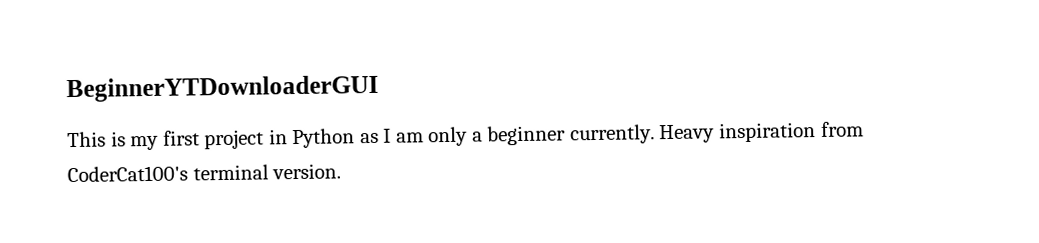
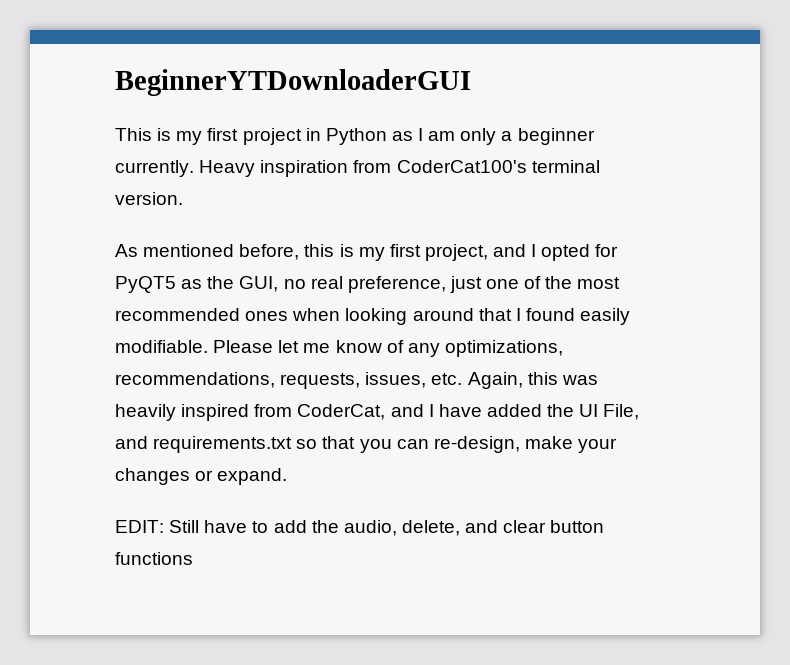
(342, 171) none -> [115,244,619,261] [115,276,621,293] [115,308,631,325] [115,340,563,357] [115,372,598,389] [115,404,640,421] [115,436,618,453] [115,468,288,485] [115,520,605,536] [115,552,193,565] // As mentioned before, this is my first project, and I opted for PyQT5 as the GUI, no real preference, just one of the most recommended ones when looking around that I found easily modifiable. Please let me know of any optimizations, recommendations, requests, issues, etc. Again, this was heavily inspired from CoderCat, and I have added the UI File, and requirements.txt so that you can re-design, make your changes or expand. // EDIT: Still have to add the audio, delete, and clear button functions

